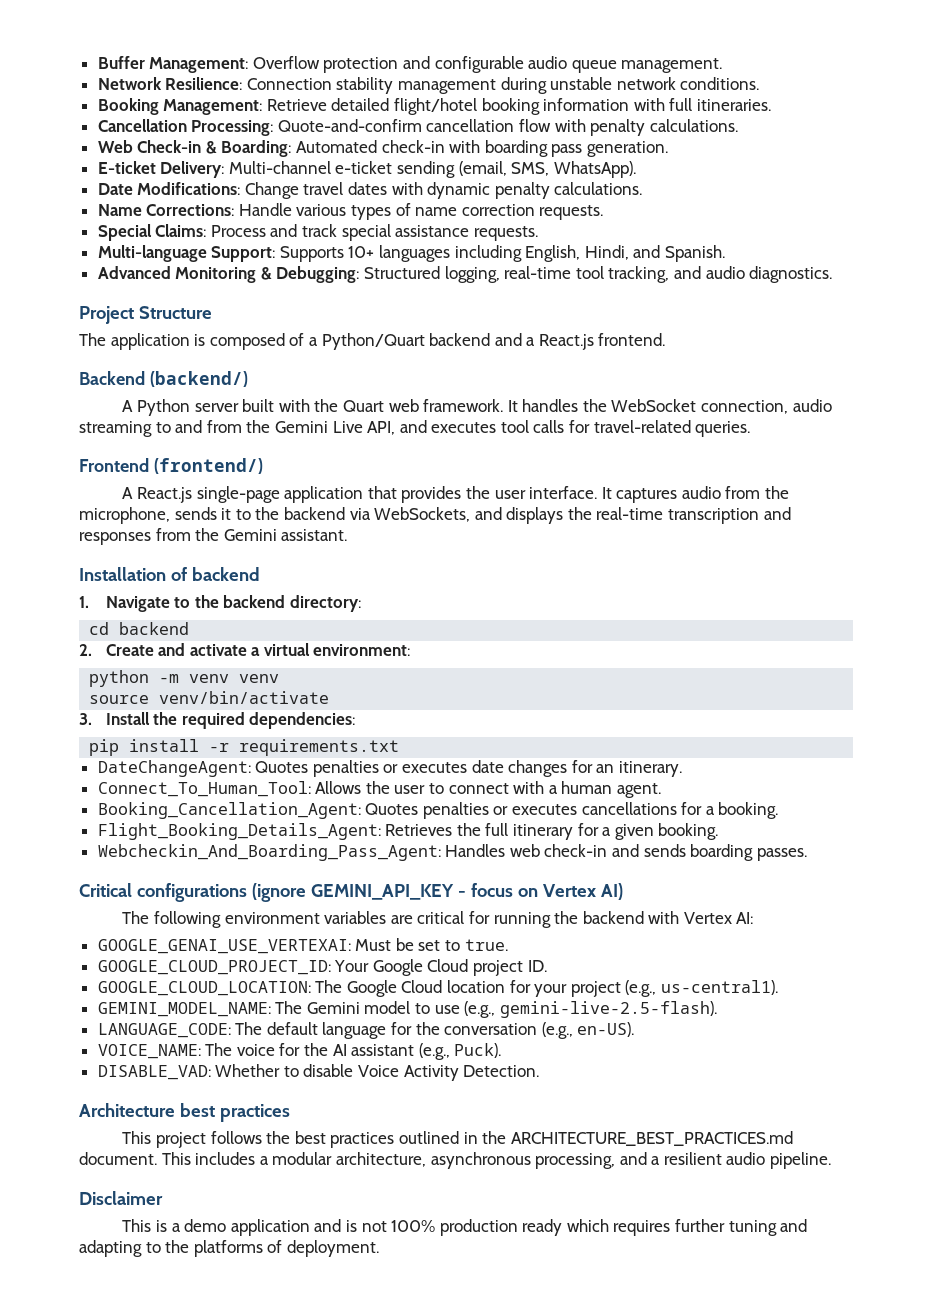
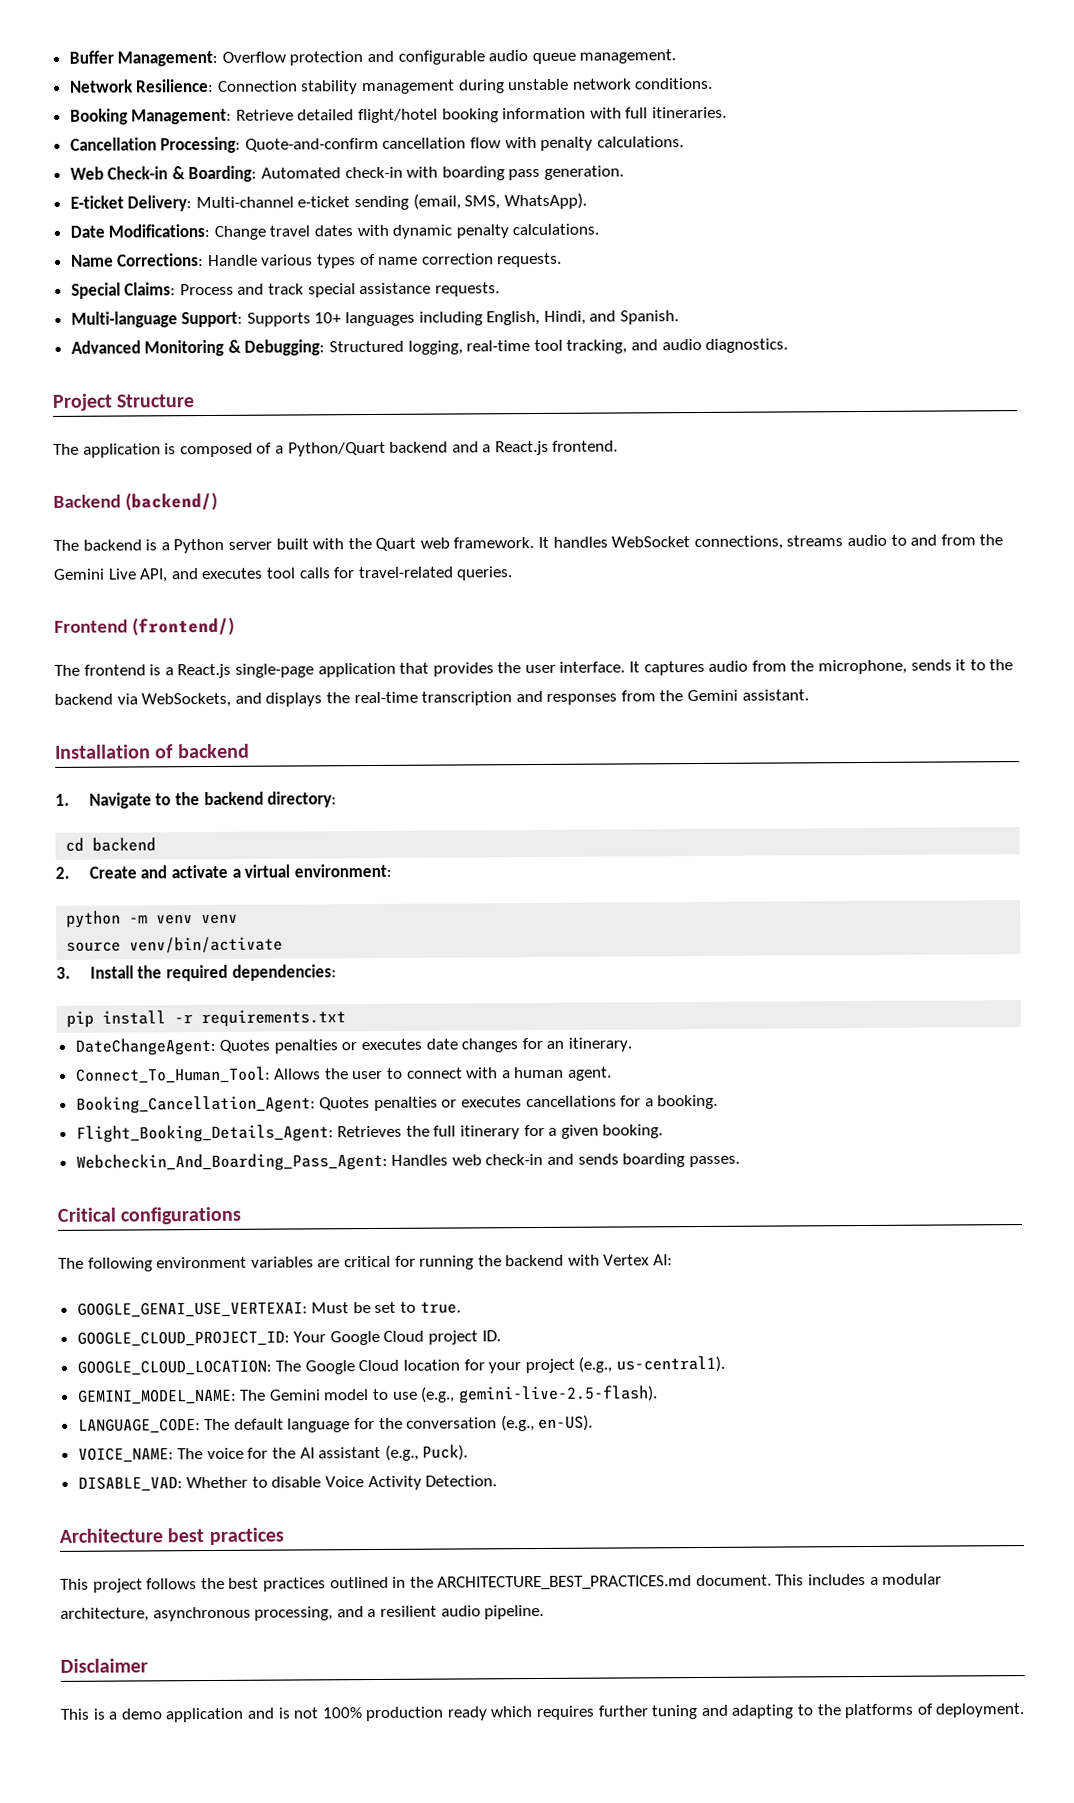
[122,400,134,412] A -> [53,539,170,551] The backend is a
[582,399,832,414] [79,421,152,437] the WebSocket connection, audio streaming -> [611,534,888,551] WebSocket connections, streams audio
[122,487,134,499] A -> [54,664,174,676] The frontend is a
[251,883,623,902] (ignore GEMINI_API_KEY - focus on Vertex AI) -> (242, 1215) none

